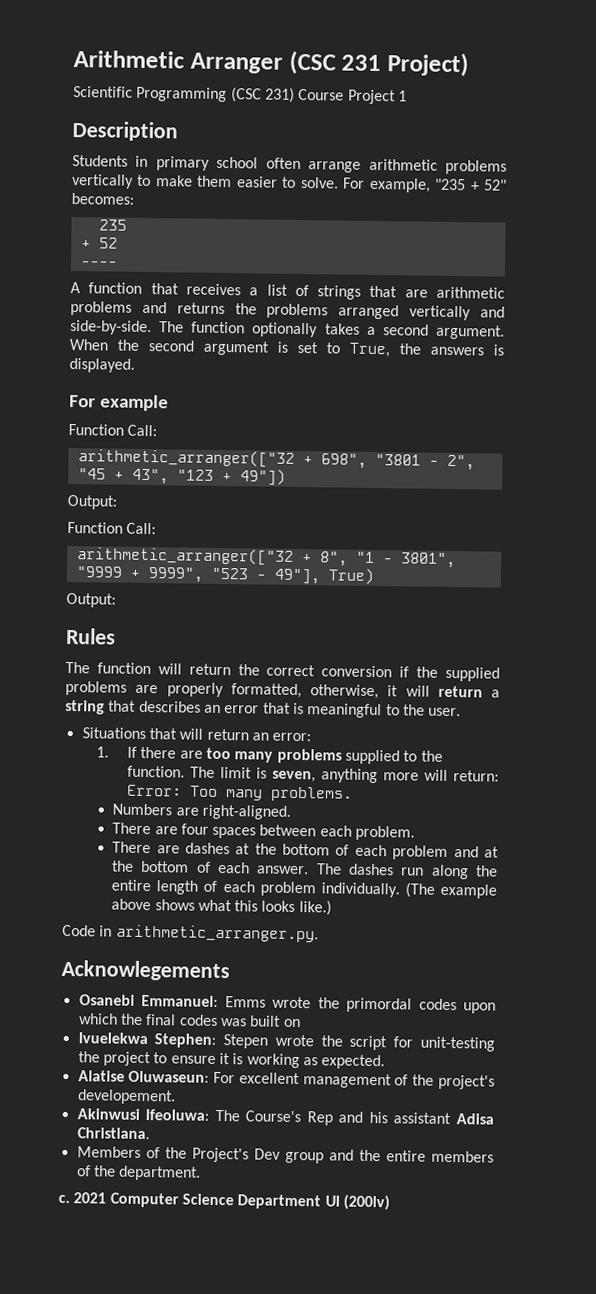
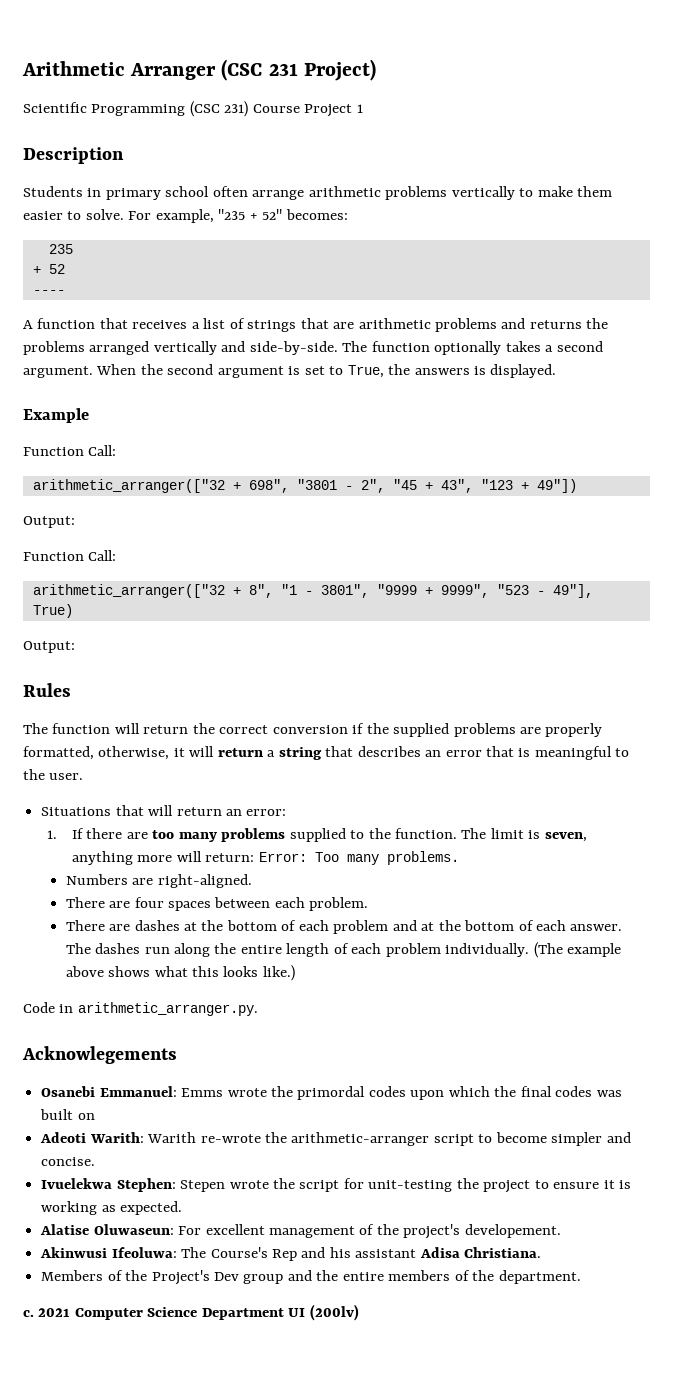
[69,394,169,412] For example -> [23,408,89,423] Example
(301, 1023) none -> [40,1132,631,1146] [41,1157,96,1166] // Adeoti Warith: Warith re-wrote the arithmetic-arranger script to become simpler and concise.

